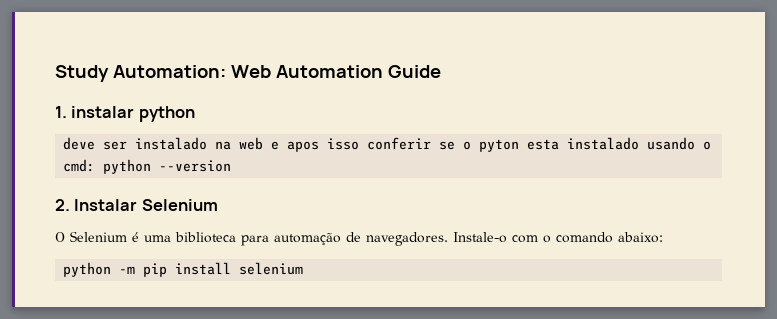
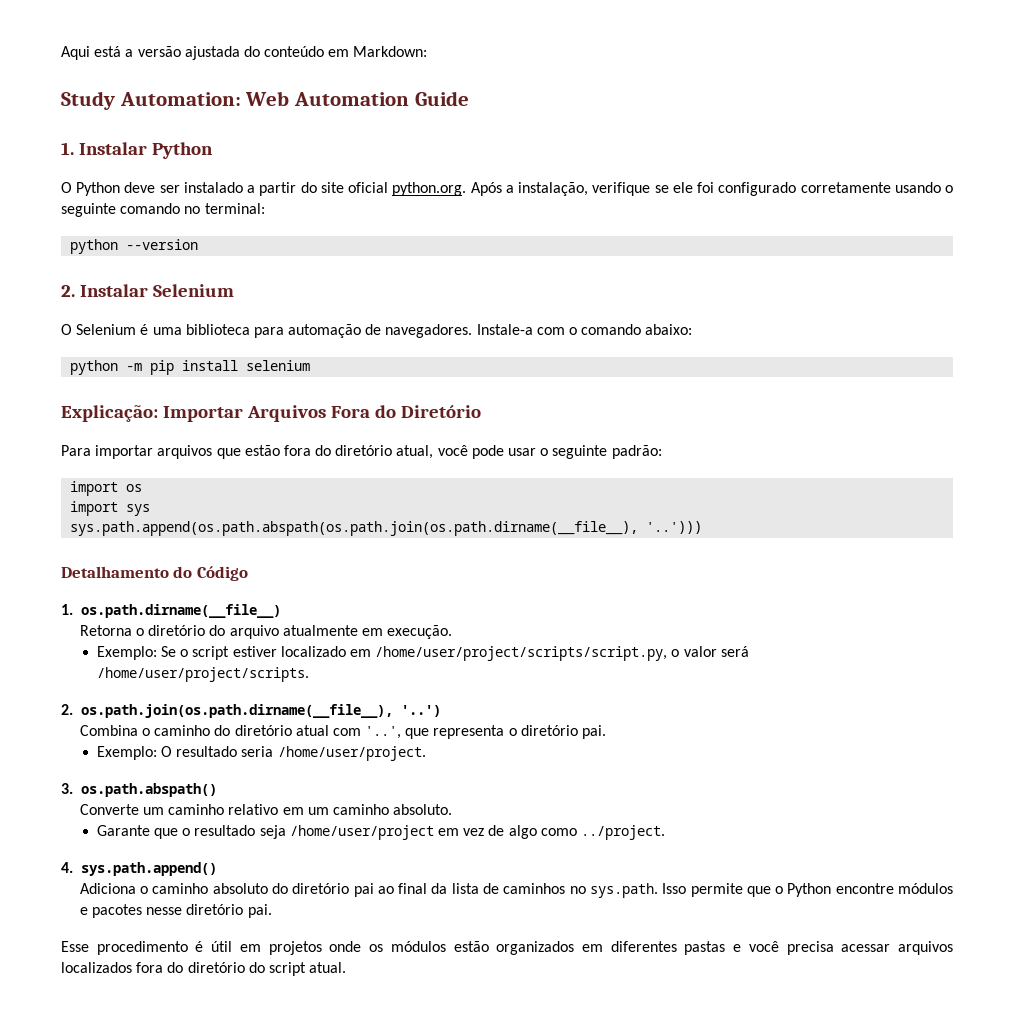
(55, 73) none -> [61,46,428,60] Aqui está a versão ajustada do conteúdo em Markdown: //
[71,106,195,122] [63,137,712,152] [63,159,96,172] instalar python // deve ser instalado na web e apos isso conferir se o pyton esta instalado usando o cmd: -> [78,142,213,159] [61,182,953,196] [61,203,265,217] Instalar Python // O Python deve ser instalado a partir do site oficial python.org. Após a instalação, verifique se ele foi configurado corretamente usando o seguinte comando no terminal: //
[453,232,507,243] Instale-o -> [476,324,533,335] Instale-a
(304, 268) none -> [61,405,481,422] [61,445,662,459] [70,481,143,496] [70,501,151,516] [70,521,703,536] [61,566,248,581] [61,604,281,618] [79,625,453,639] [96,646,749,661] [96,667,309,682] [61,704,441,718] [79,725,607,739] [96,746,426,761] [61,783,217,797] [79,804,453,815] [96,825,665,840] [61,862,217,876] [79,883,953,898] [79,904,272,918] [61,941,953,955] [61,962,347,976] // Explicação: Importar Arquivos Fora do Diretório // Para importar arquivos que estão fora do diretório atual, você pode usar o seguinte padrão: // import os // import sys // sys.path.append(os.path.abspath(os.path.join(os.path.dirname(__file__), '..'))) // Detalhamento do Código // 1. os.path.dirname(__file__) // Retorna o diretório do arquivo atualmente em execução. // Exemplo: Se o script estiver localizado em /home/user/project/scripts/script.py, o valor será /home/user/project/scripts. // 2. os.path.join(os.path.dirname(__file__), '..') // Combina o caminho do diretório atual com '..', que representa o diretório pai. // Exemplo: O resultado seria /home/user/project. // 3. os.path.abspath() // Converte um caminho relativo em um caminho absoluto. // Garante que o resultado seja /home/user/project em vez de algo como ../project. // 4. sys.path.append() // Adiciona o caminho absoluto do diretório pai ao final da lista de caminhos no sys.path. Isso permite que o Python encontre módulos e pacotes nesse diretório pai. // Esse procedimento é útil em projetos onde os módulos estão organizados em diferentes pastas e você precisa acessar arquivos localizados fora do diretório do script atual.

